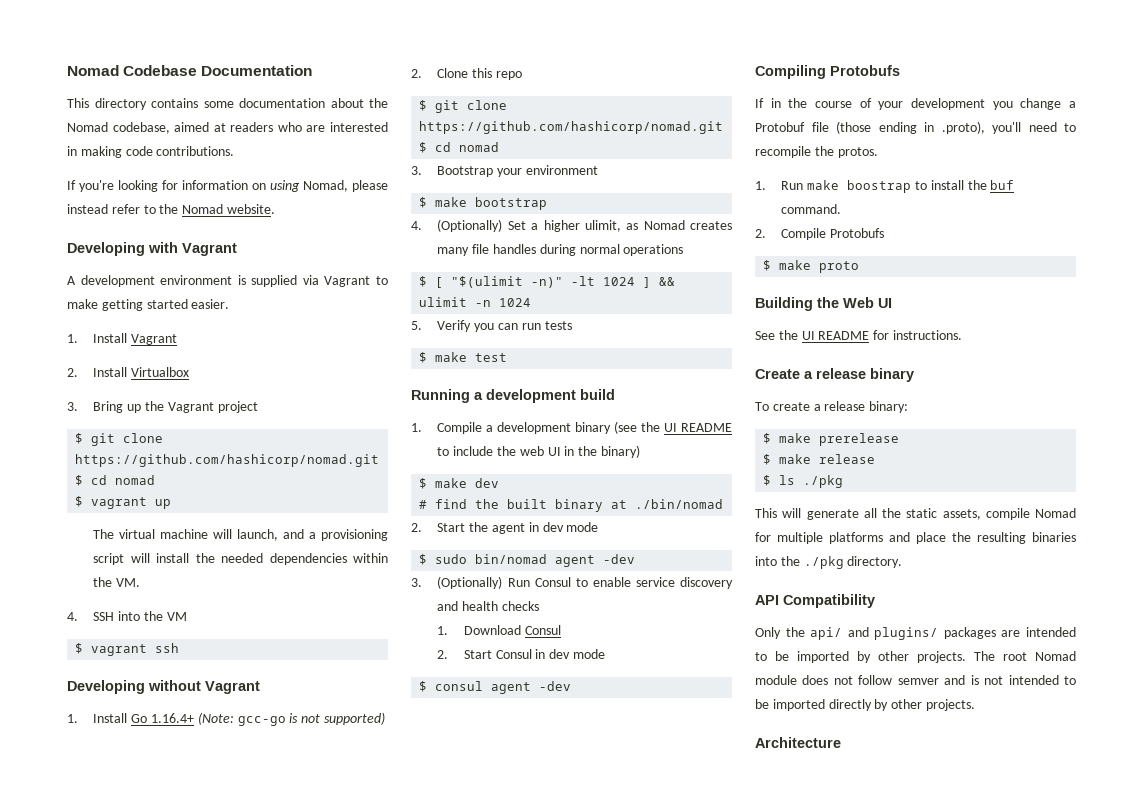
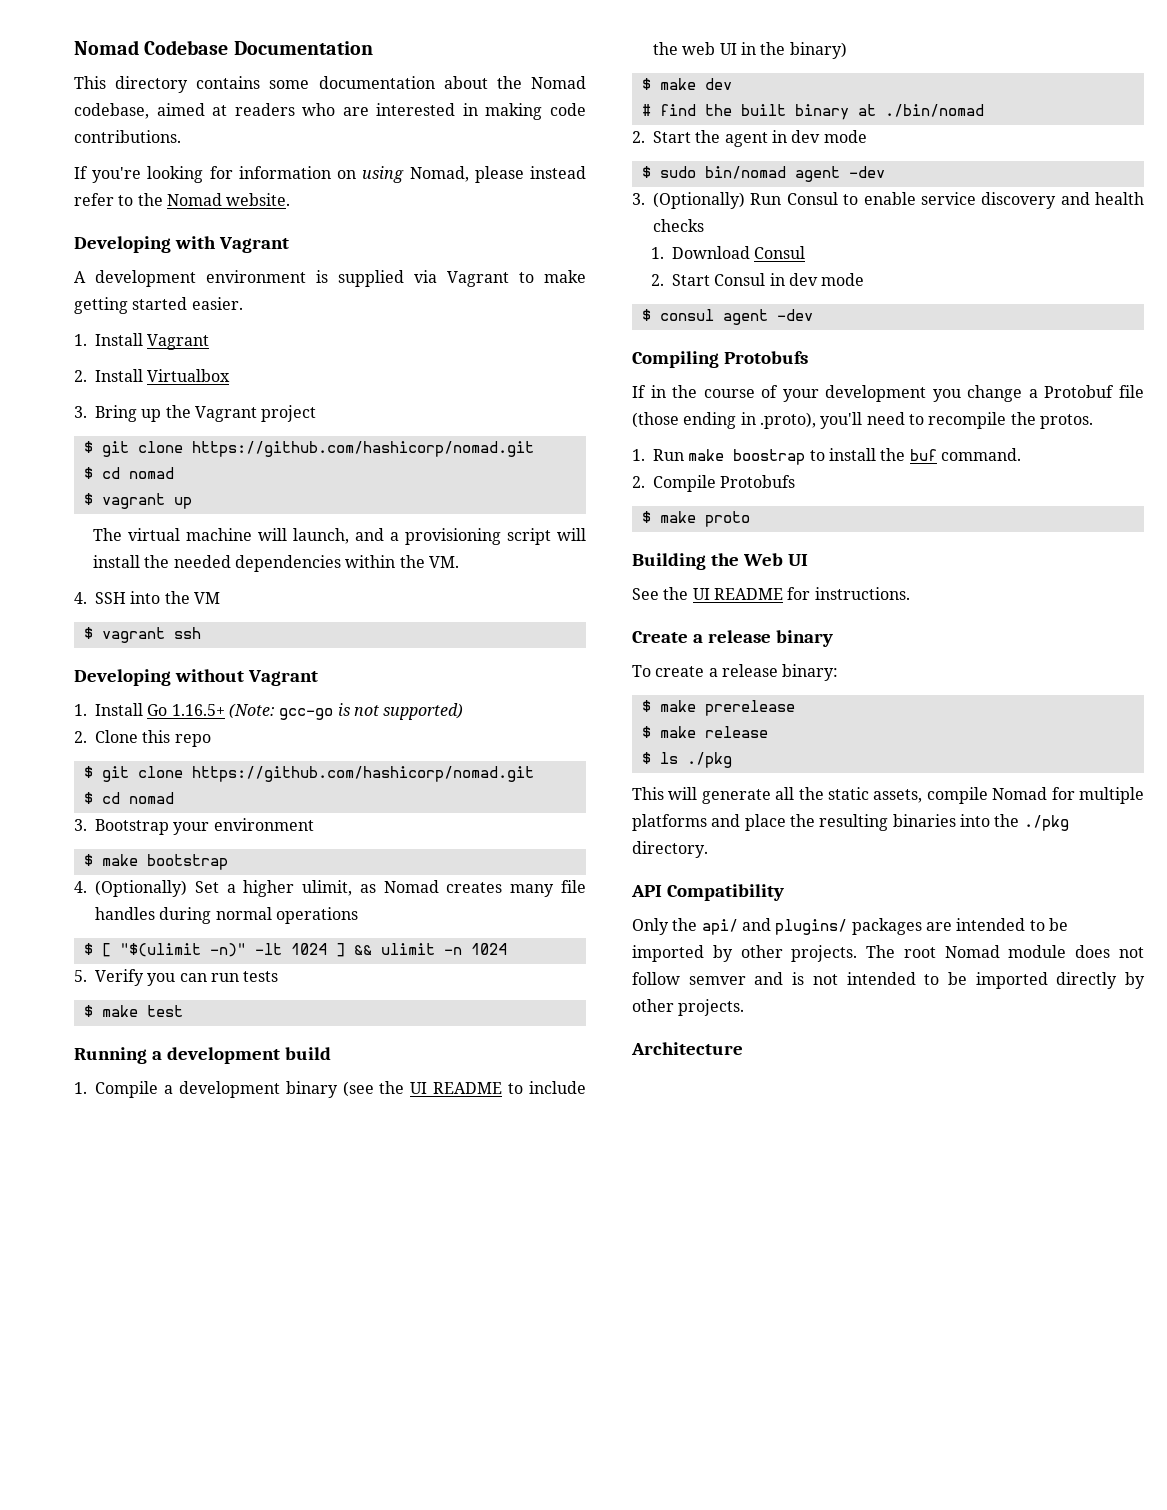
[150,713,194,723] 1.16.4+ -> [171,704,225,716] 1.16.5+

